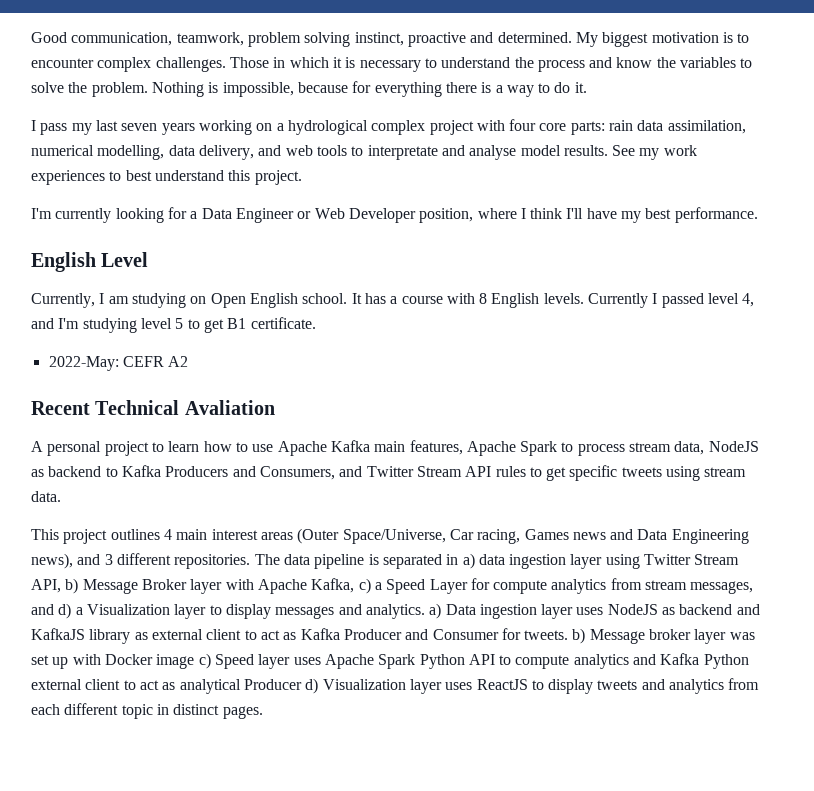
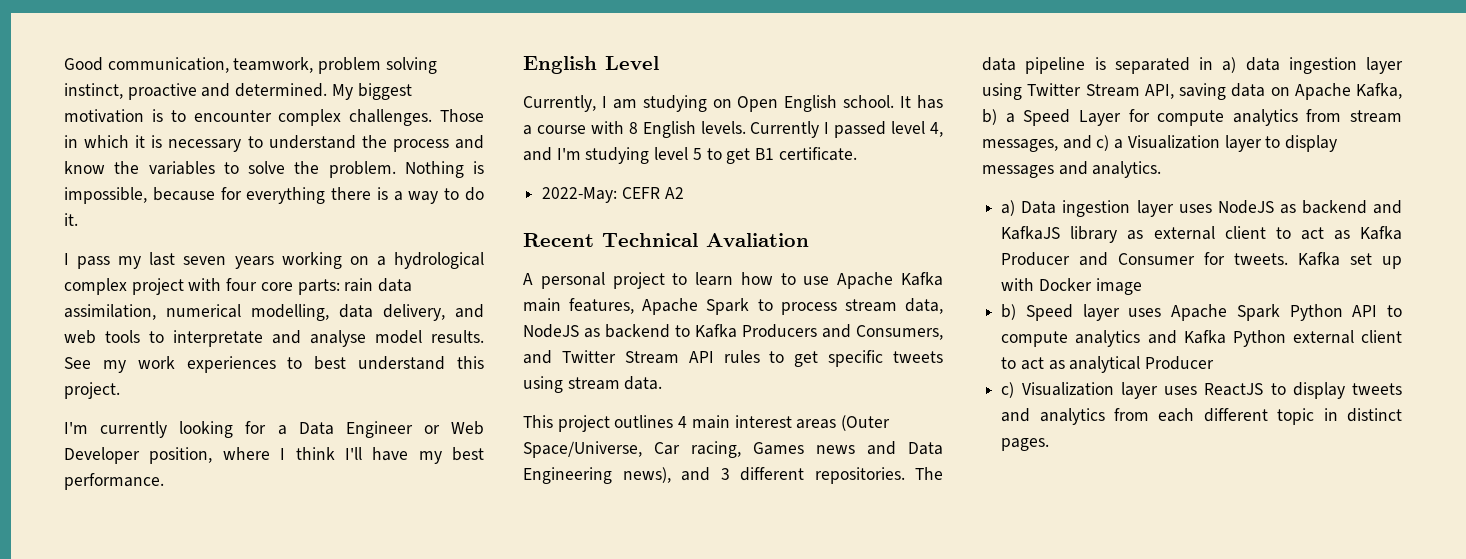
[65,578,254,594] b) Message Broker layer with -> [1179,83,1290,100] saving data on
[358,578,371,594] c) -> [982,109,997,125] b)
[58,603,72,619] d) -> [1096,135,1110,151] c)
(425, 611) none -> (1162, 169) //
[572,628,755,644] b) Message broker layer was -> [1298,252,1341,266] Kafka
[198,653,211,669] c) -> [1001,304,1017,320] // b)
[305,678,319,694] d) -> [1001,382,1015,398] // c)

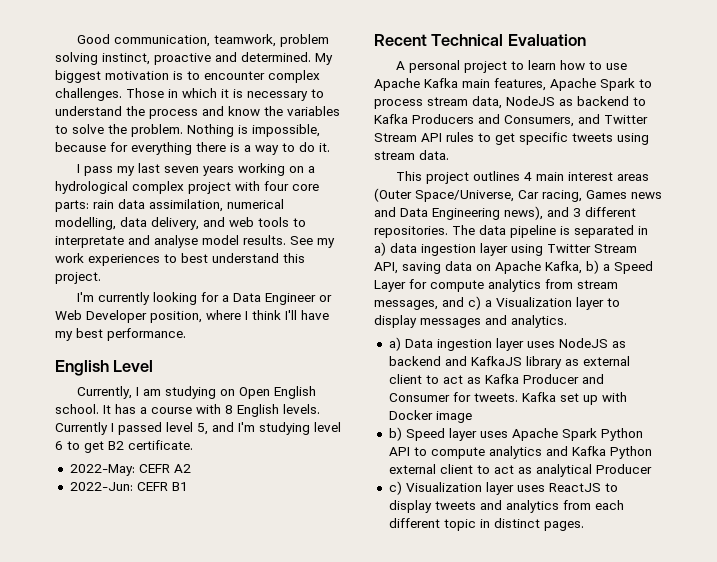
[930,122,943,137] 4, -> [197,423,208,435] 5,
[692,148,775,164] 5 to get B1 -> [55,441,124,453] 6 to get B2
(684, 193) none -> [69,482,188,491] // 2022-Jun: CEFR B1
[706,233,809,247] Avaliation -> [507,34,586,46] Evaluation

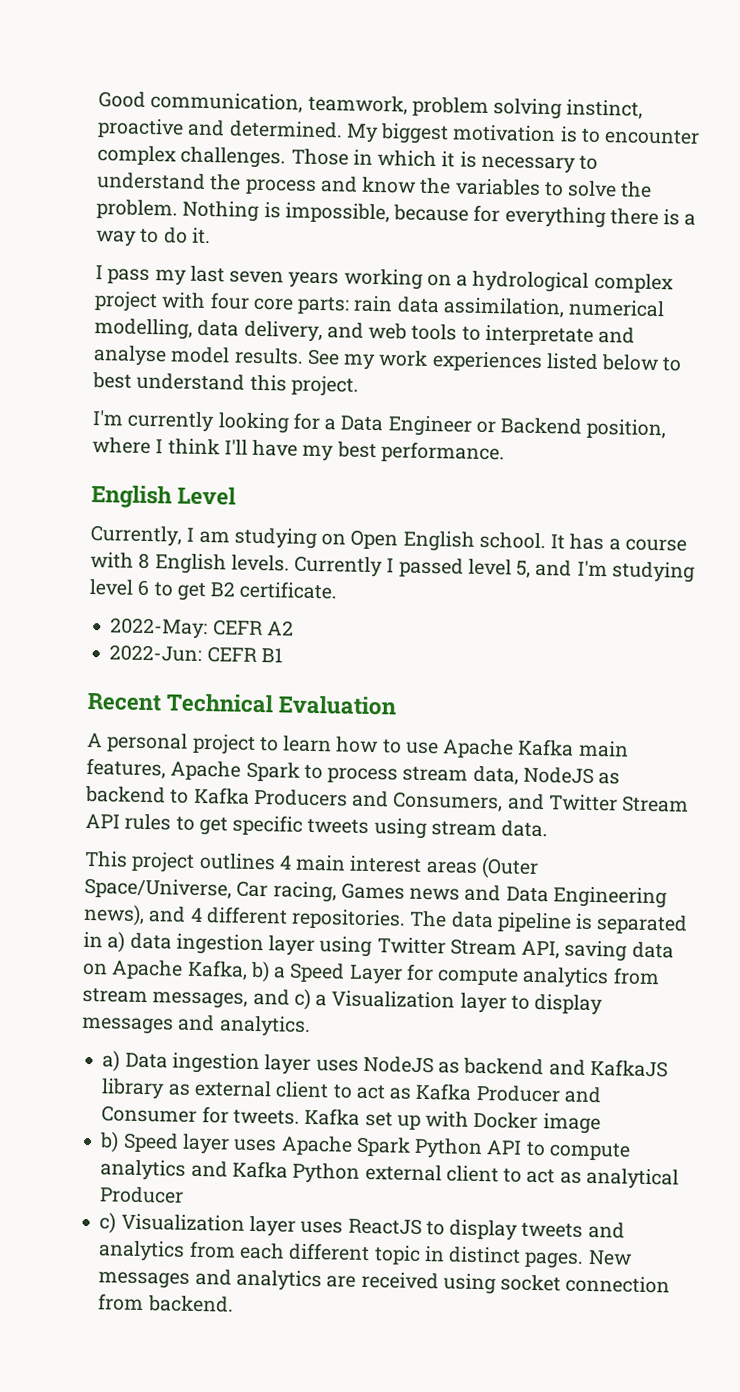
(160, 260) none -> [545,353,660,372] listed below
[55,310,147,323] Web Developer -> [500,417,583,435] Backend
[573,208,581,217] 3 -> [189,907,203,923] 4
(584, 526) none -> [587,1249,632,1266] [98,1268,671,1295] [98,1293,234,1313] New messages and analytics are received using socket connection from backend.

